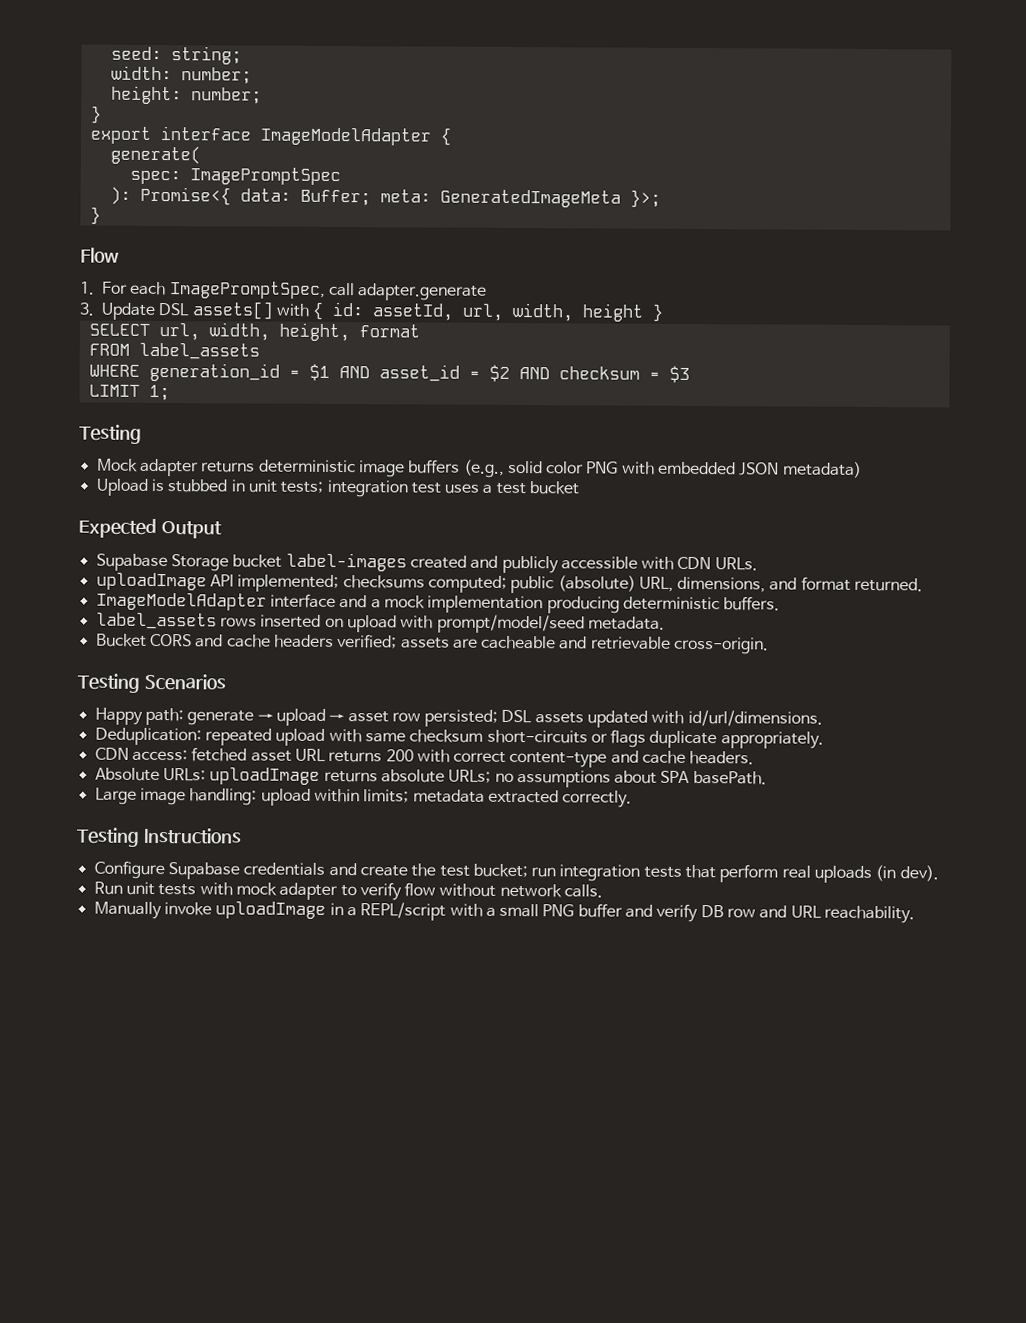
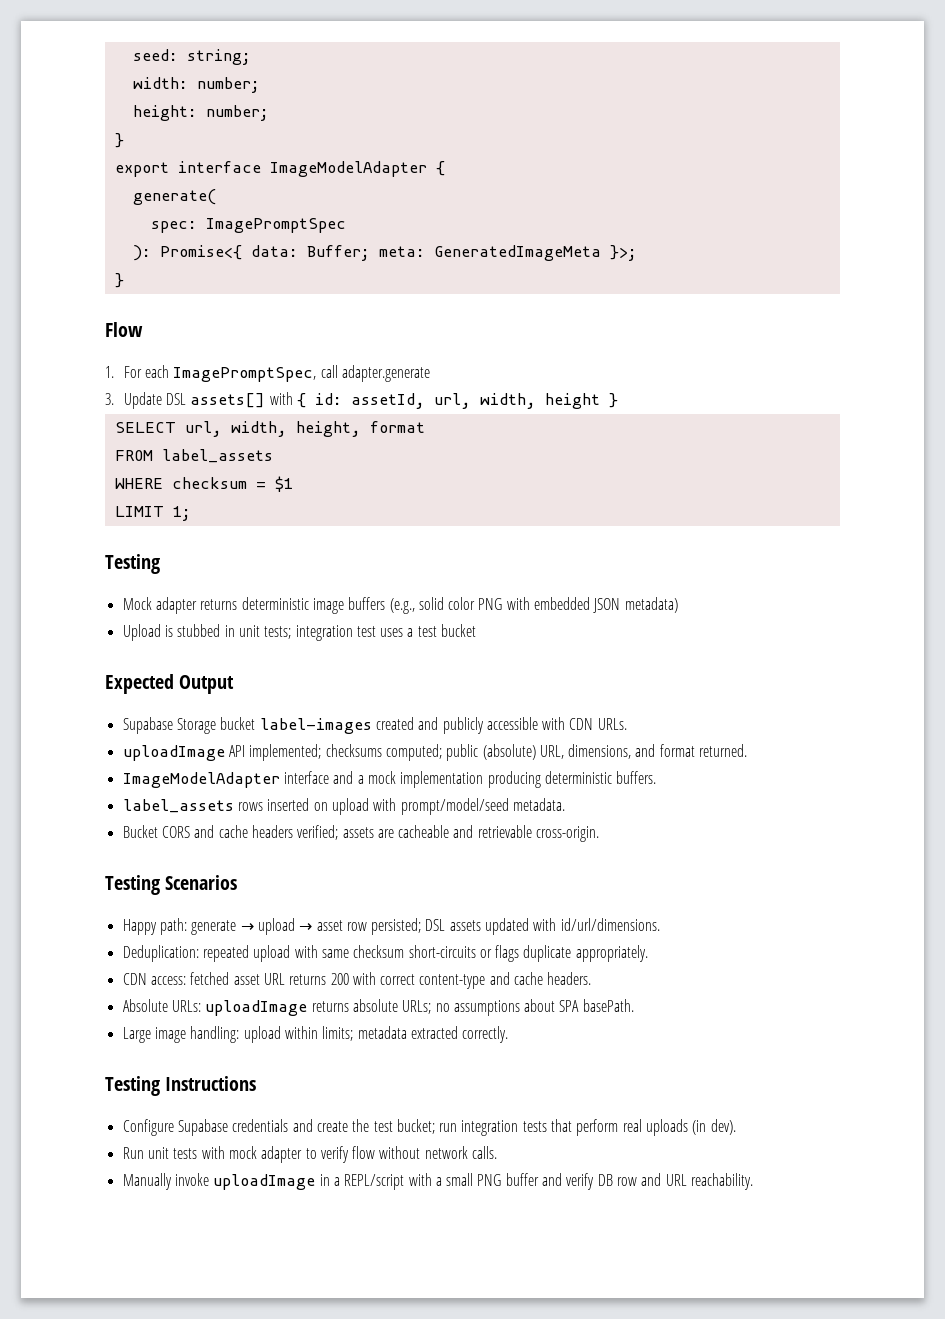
[148,362,280,382] generation_id -> [171,477,247,489] checksum
[338,364,690,383] AND asset_id = $2 AND checksum = $3 -> (293, 484) none

